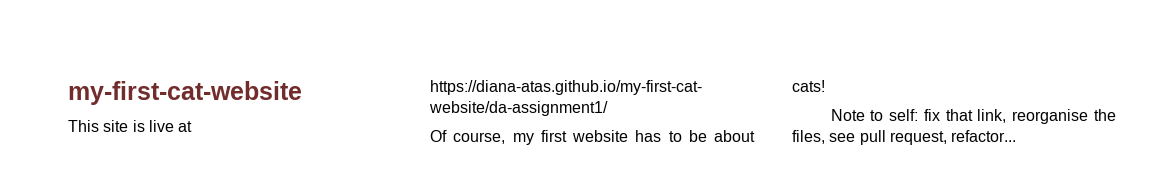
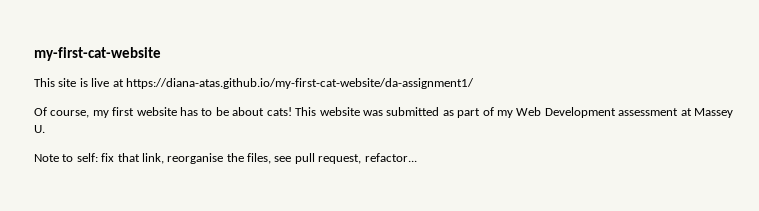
(825, 86) none -> [295,107,734,118] [34,125,45,133] This website was submitted as part of my Web Development assessment at Massey U.

